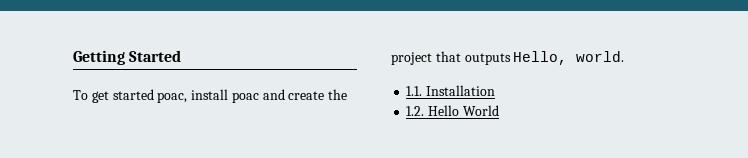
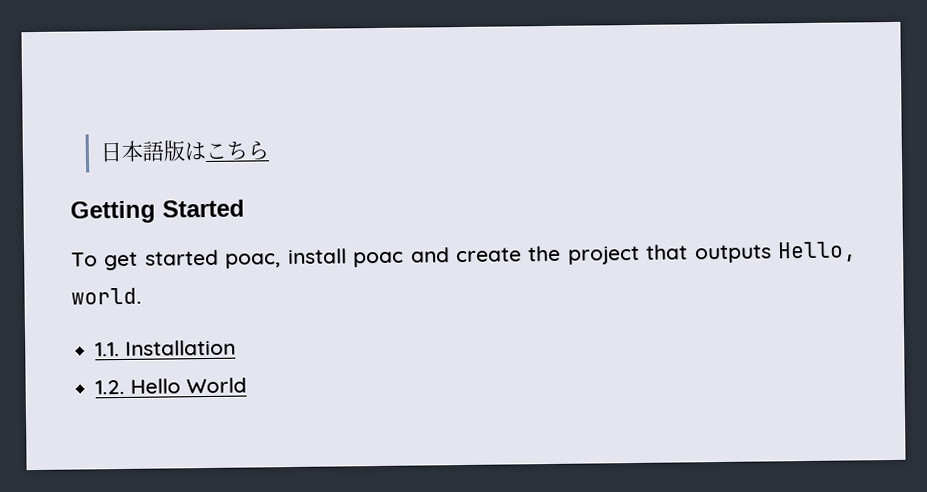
(73, 57) none -> [99,140,269,163] 日本語版はこちら //

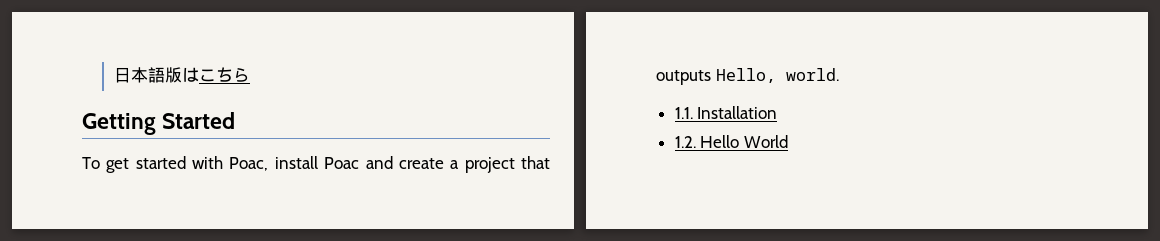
[225,248,405,269] poac, install poac -> [192,156,360,171] with Poac, install Poac
[528,245,562,262] the -> [450,160,460,169] a

